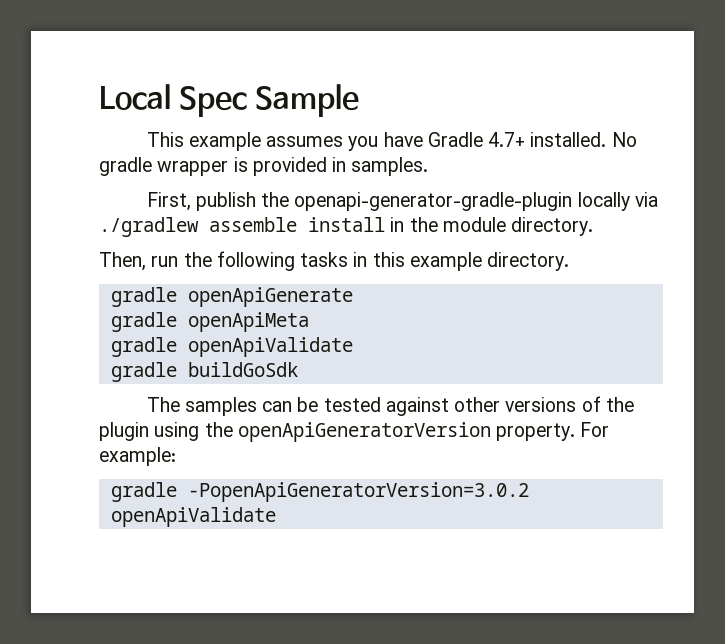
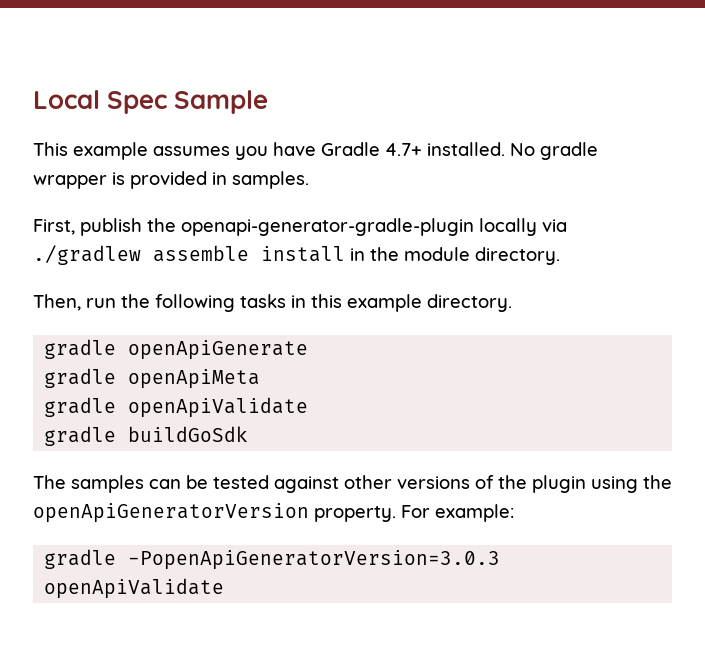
[187,482,529,502] -PopenApiGeneratorVersion=3.0.2 -> [128,550,501,570] -PopenApiGeneratorVersion=3.0.3

